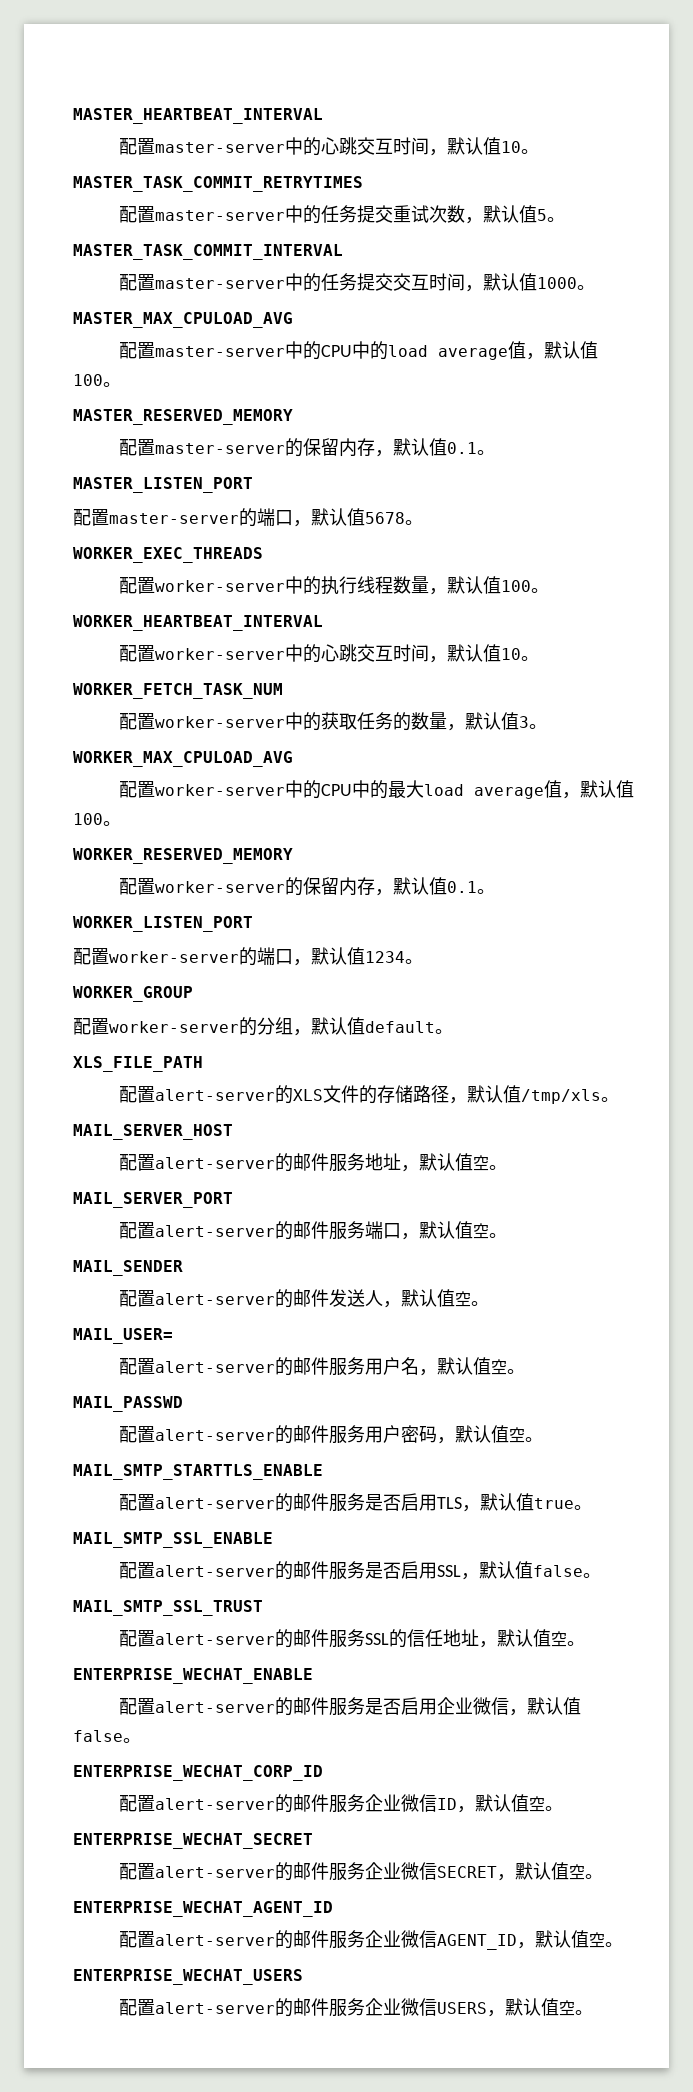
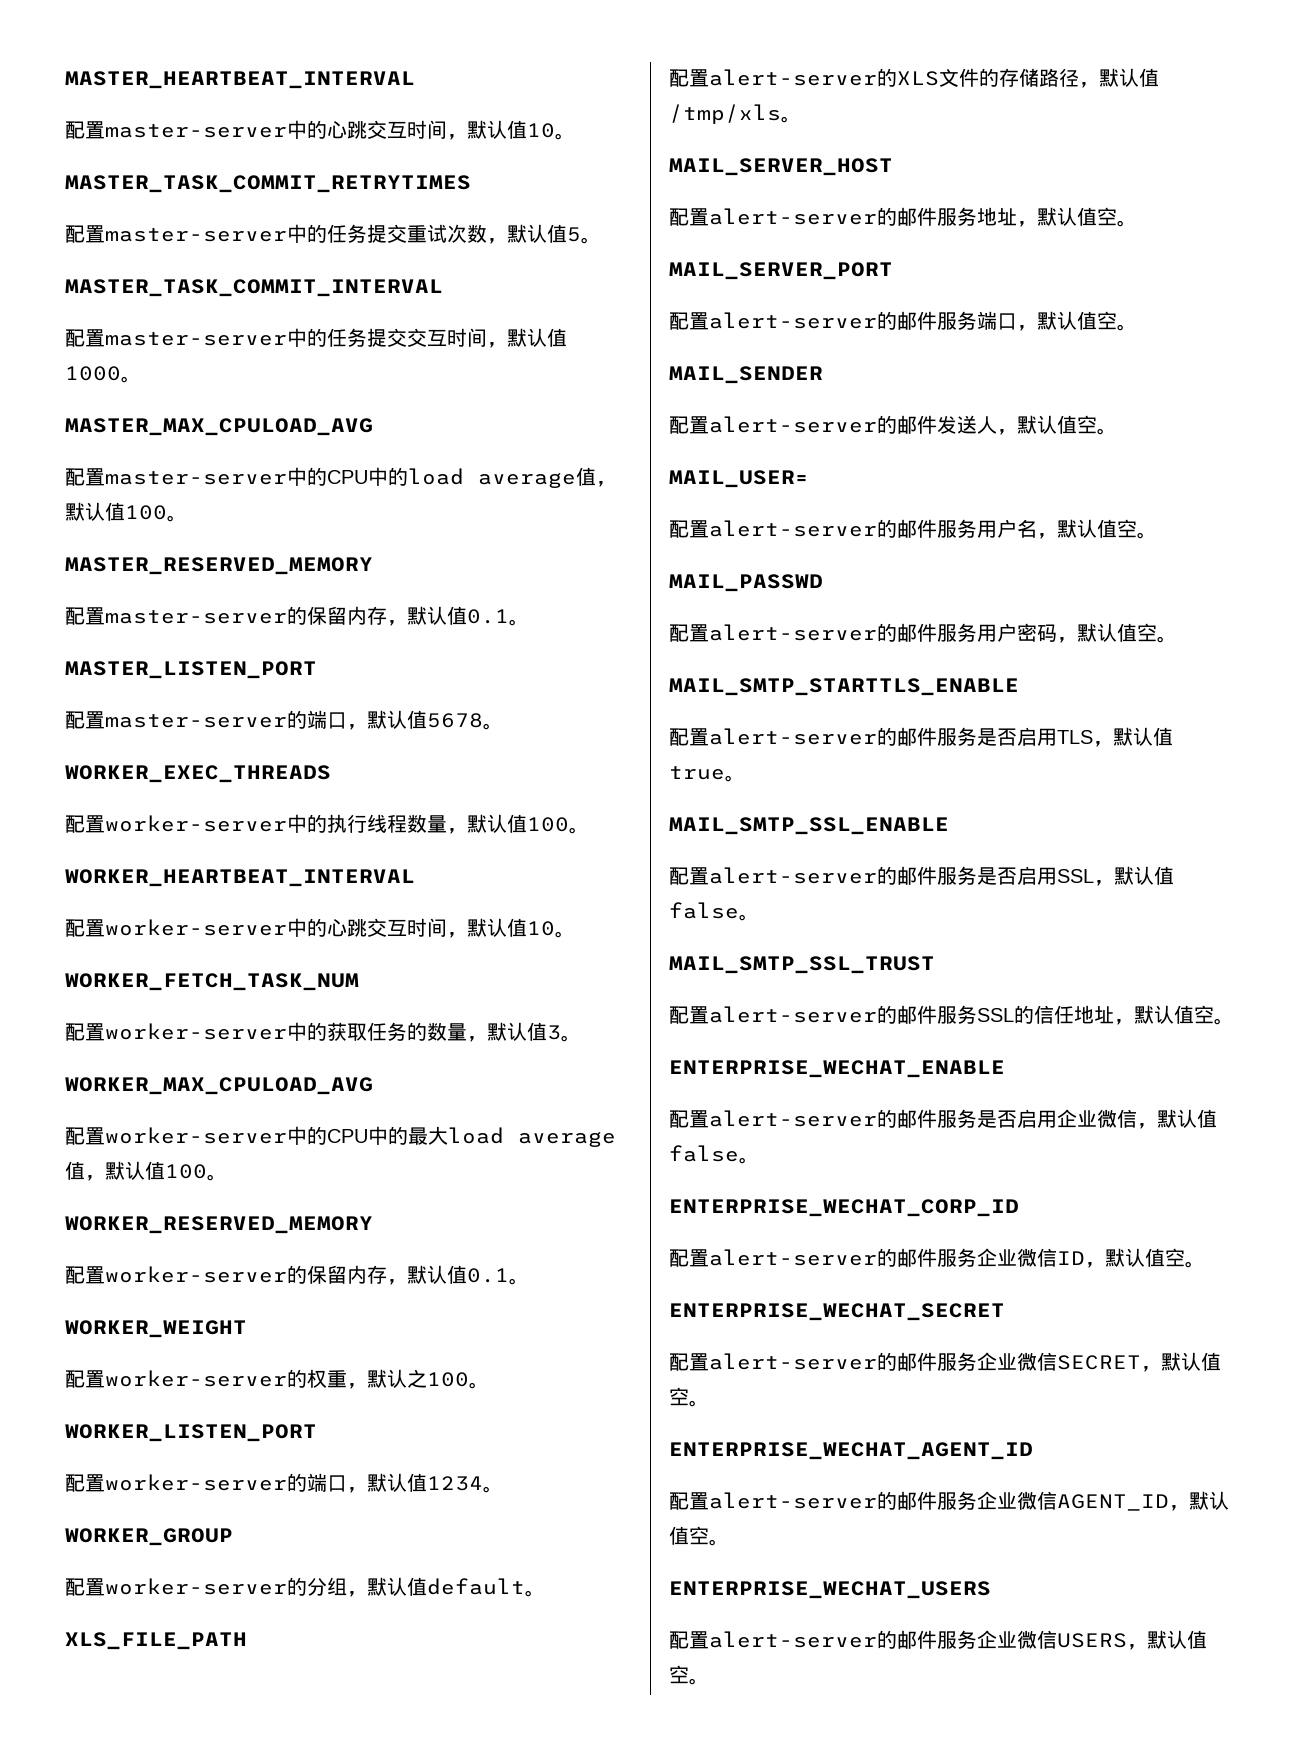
(495, 891) none -> [65,1320,247,1338] [65,1369,489,1389] // WORKER_WEIGHT // 配置worker-server的权重，默认之100。

